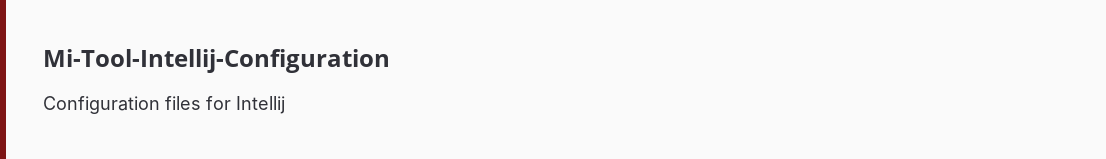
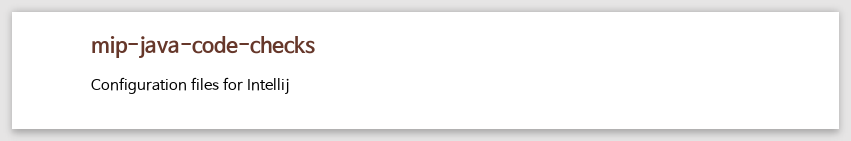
[43,49,390,73] Mi-Tool-Intellij-Configuration -> [91,36,315,59] mip-java-code-checks

